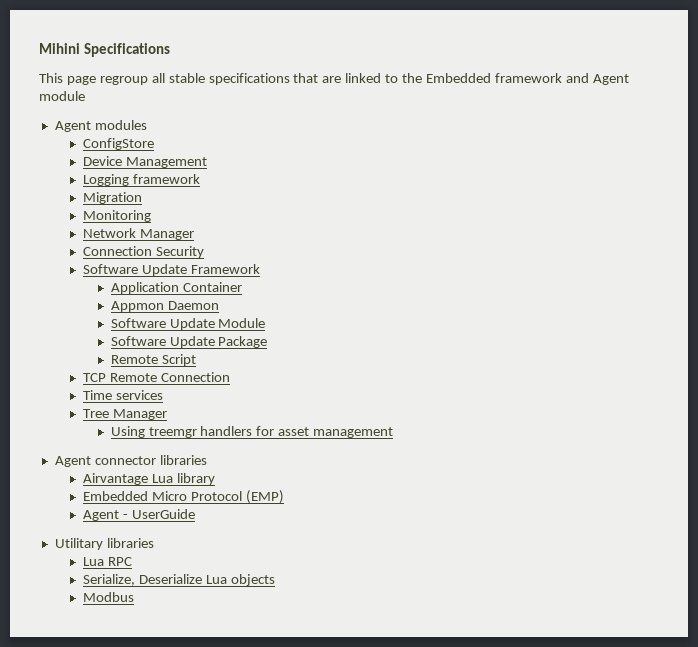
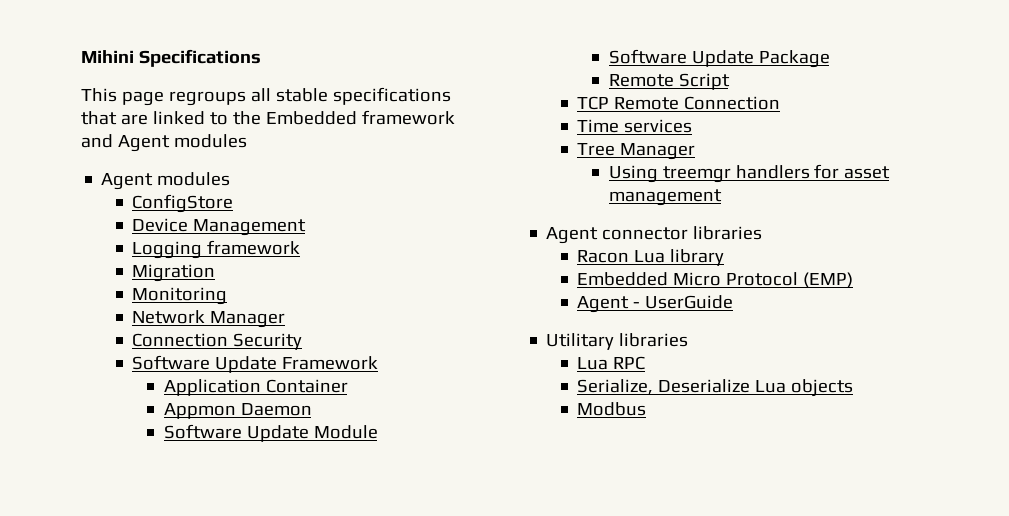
[99,76,148,85] regroup -> [168,91,246,106] regroups
[39,91,85,101] module -> [173,134,247,148] modules
[82,473,148,485] Airvantage -> [577,250,630,263] Racon

